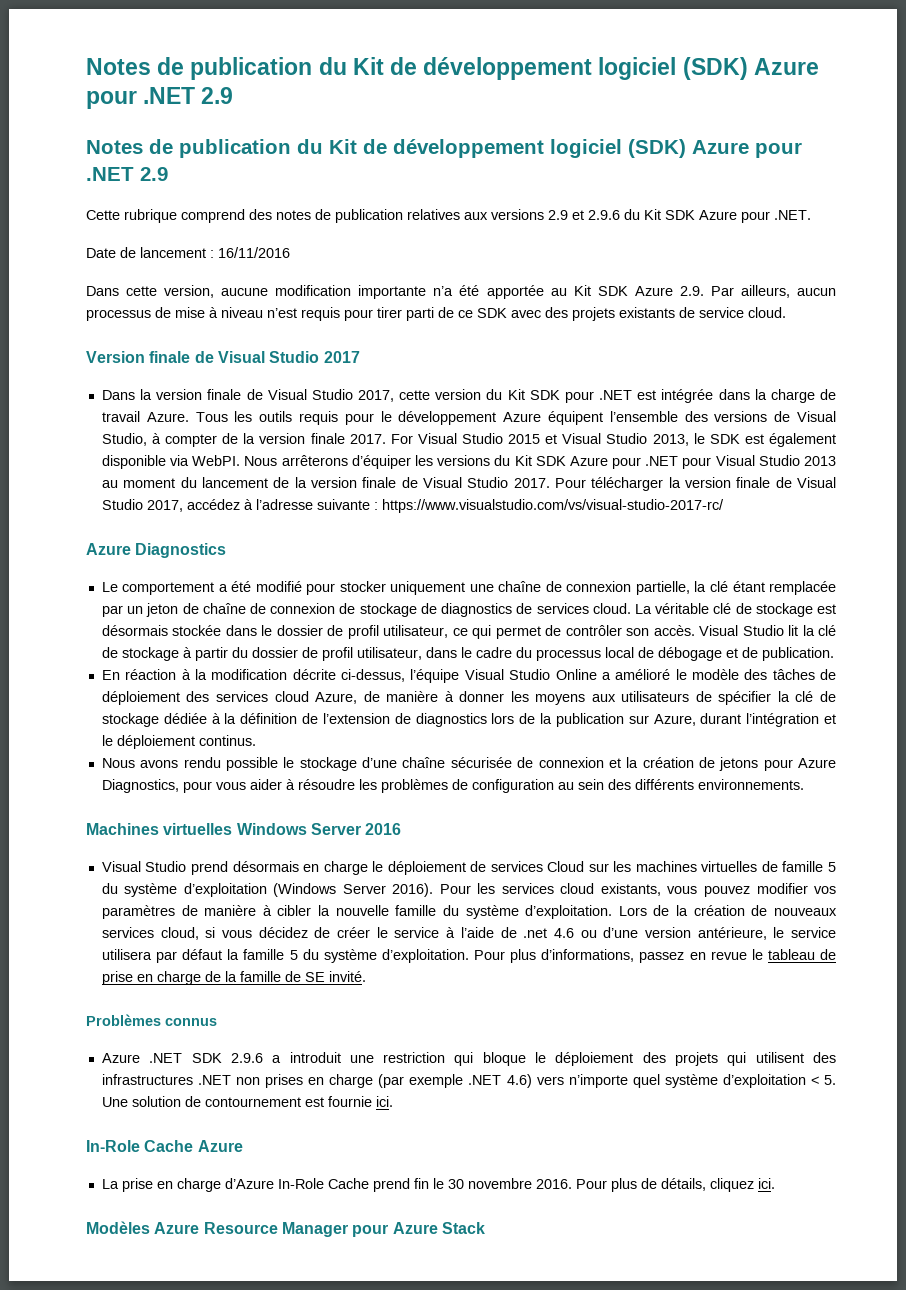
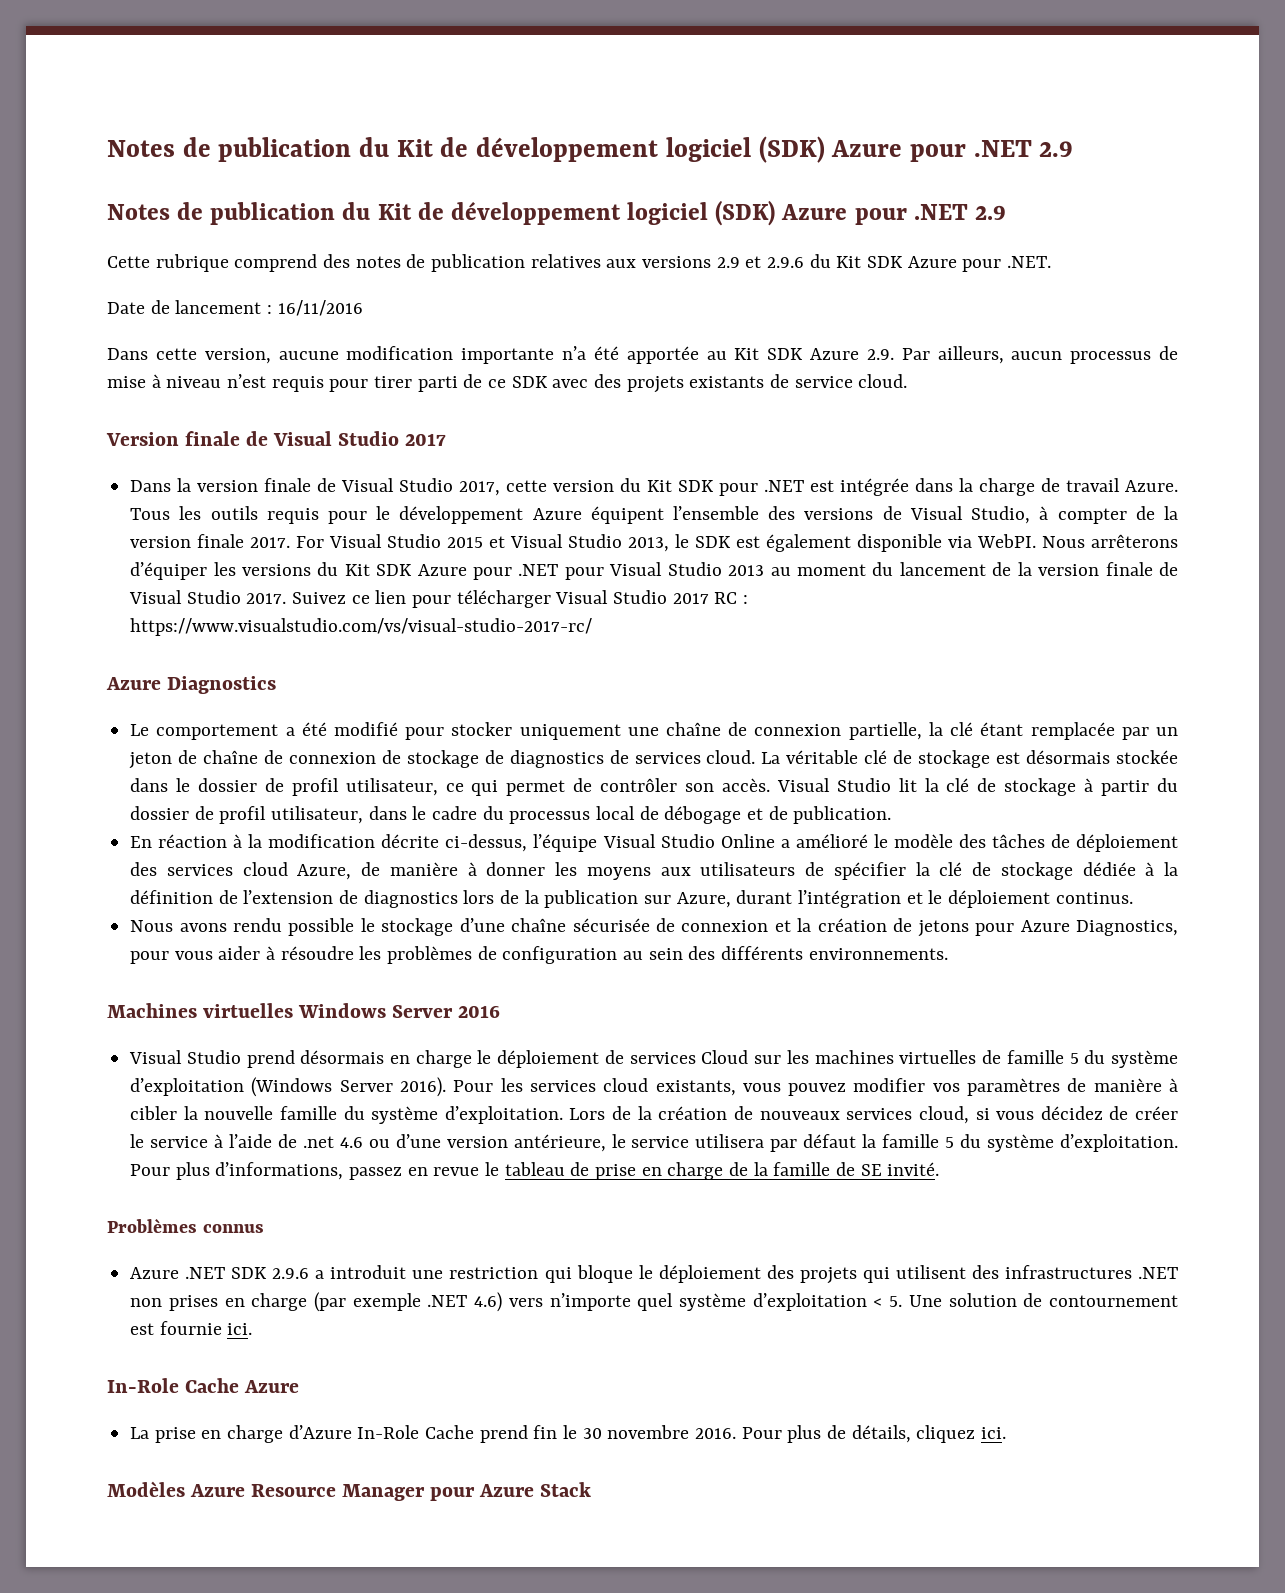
[554,477,836,491] [101,499,370,512] Pour télécharger la version finale de Visual Studio 2017, accédez à l’adresse suivante -> [292,590,738,608] Suivez ce lien pour télécharger Visual Studio 2017 RC

